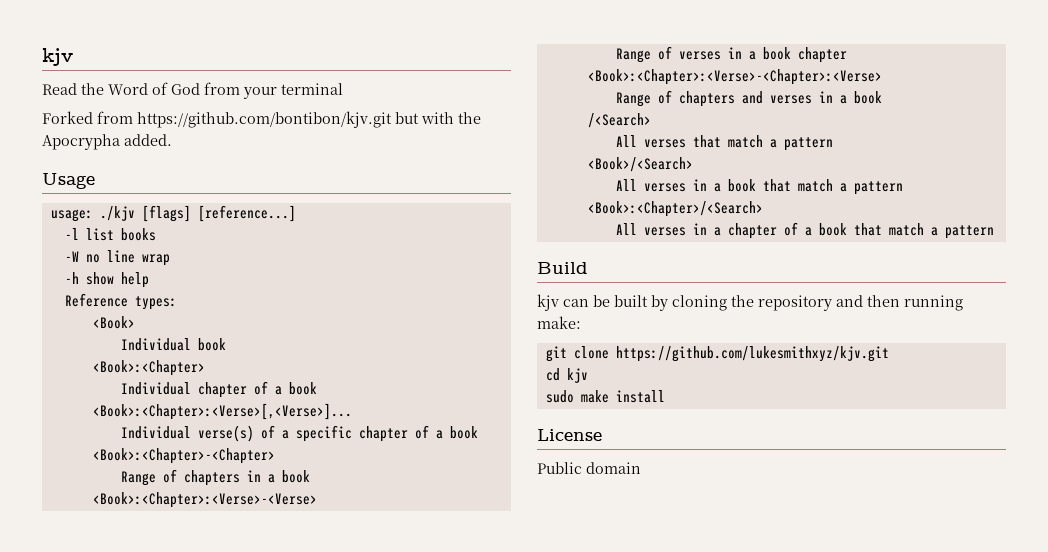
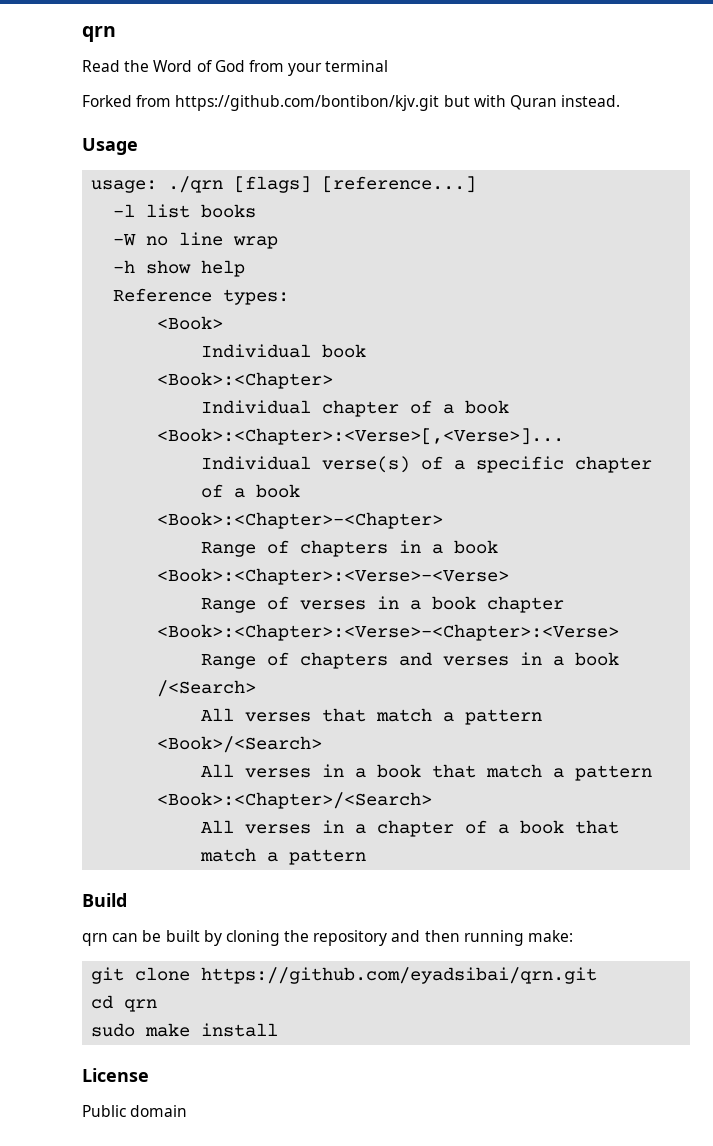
[42,48,73,66] kjv -> [82,26,116,42] qrn
[458,112,481,124] [42,134,172,150] the Apocrypha added. -> [509,95,621,110] Quran instead.
[99,206,135,221] ./kjv -> [168,176,224,193] ./qrn
[537,294,559,311] kjv -> [82,933,108,946] qrn
[615,346,889,362] https://github.com/lukesmithxyz/kjv.git -> [201,967,598,984] https://github.com/eyadsibai/qrn.git
[566,368,588,383] kjv -> [124,999,158,1012] qrn

